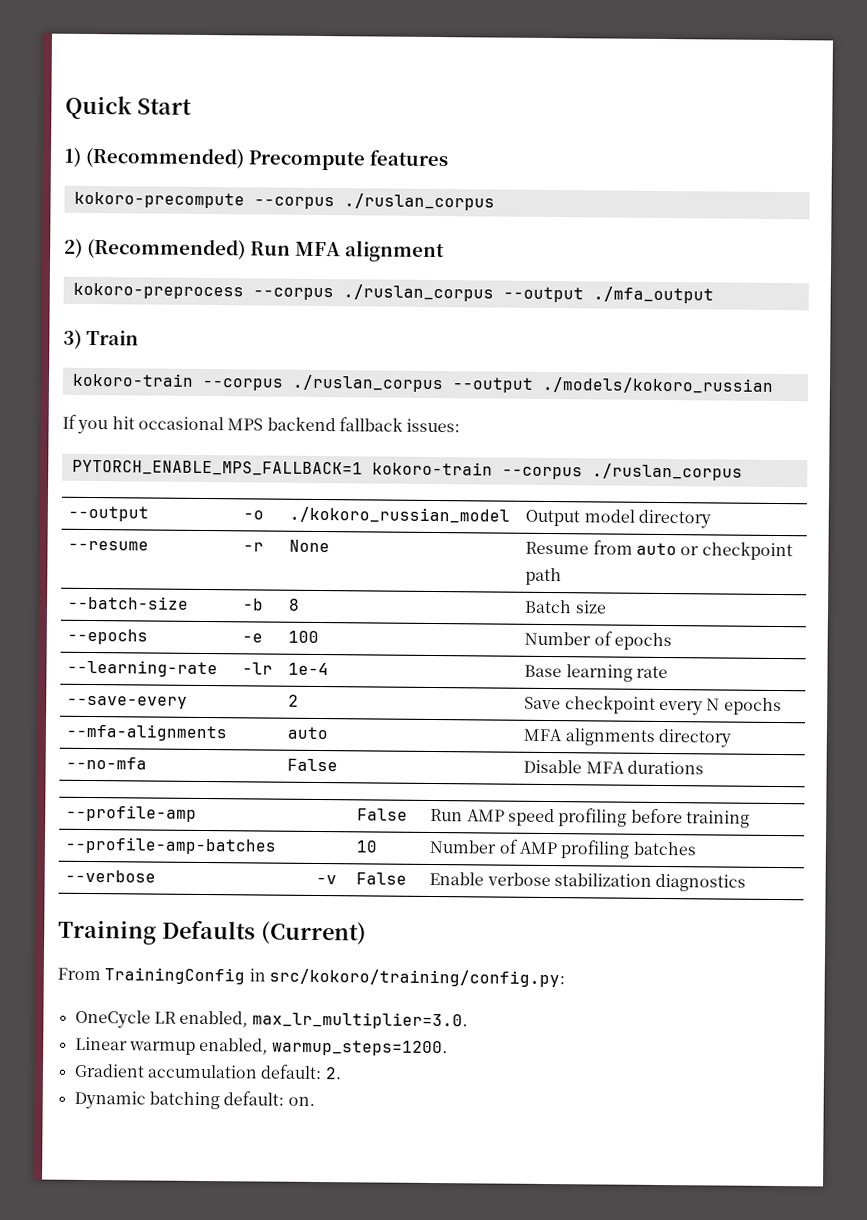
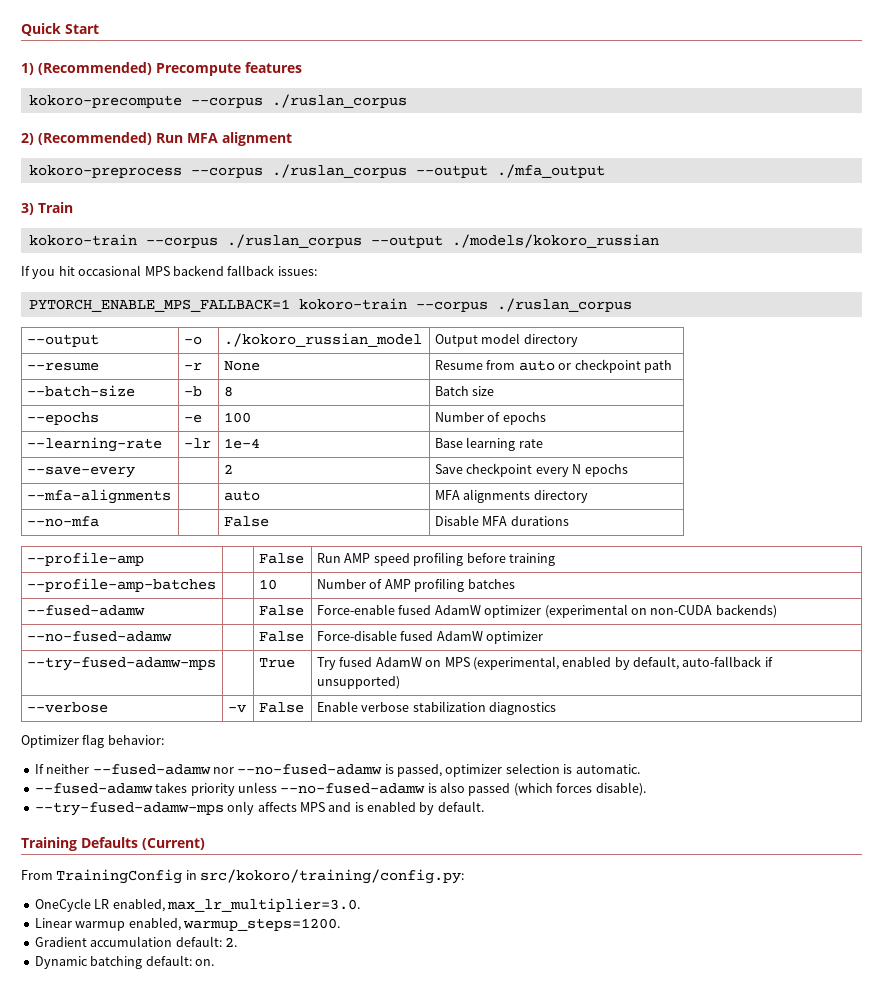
(696, 848) none -> [27,605,146,616] [259,605,305,616] [317,604,777,618] [27,631,173,642] [259,631,305,642] [317,630,544,644] [27,657,217,671] [259,658,296,668] [317,656,773,670] [317,676,401,689] // --fused-adamw | | False | Force-enable fused AdamW optimizer (experimental on non-CUDA backends) // --no-fused-adamw | | False | Force-disable fused AdamW optimizer // --try-fused-adamw-mps | | True | Try fused AdamW on MPS (experimental, enabled by default, auto-fallback if unsupported)
(747, 882) none -> [21,734,164,748] [34,763,640,777] [34,782,646,796] [34,801,484,816] // Optimizer flag behavior: // If neither --fused-adamw nor --no-fused-adamw is passed, optimizer selection is automatic. // --fused-adamw takes priority unless --no-fused-adamw is also passed (which forces disable). // --try-fused-adamw-mps only affects MPS and is enabled by default.

